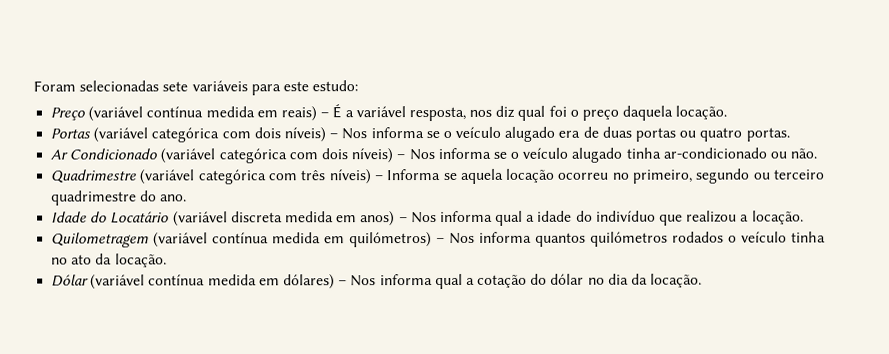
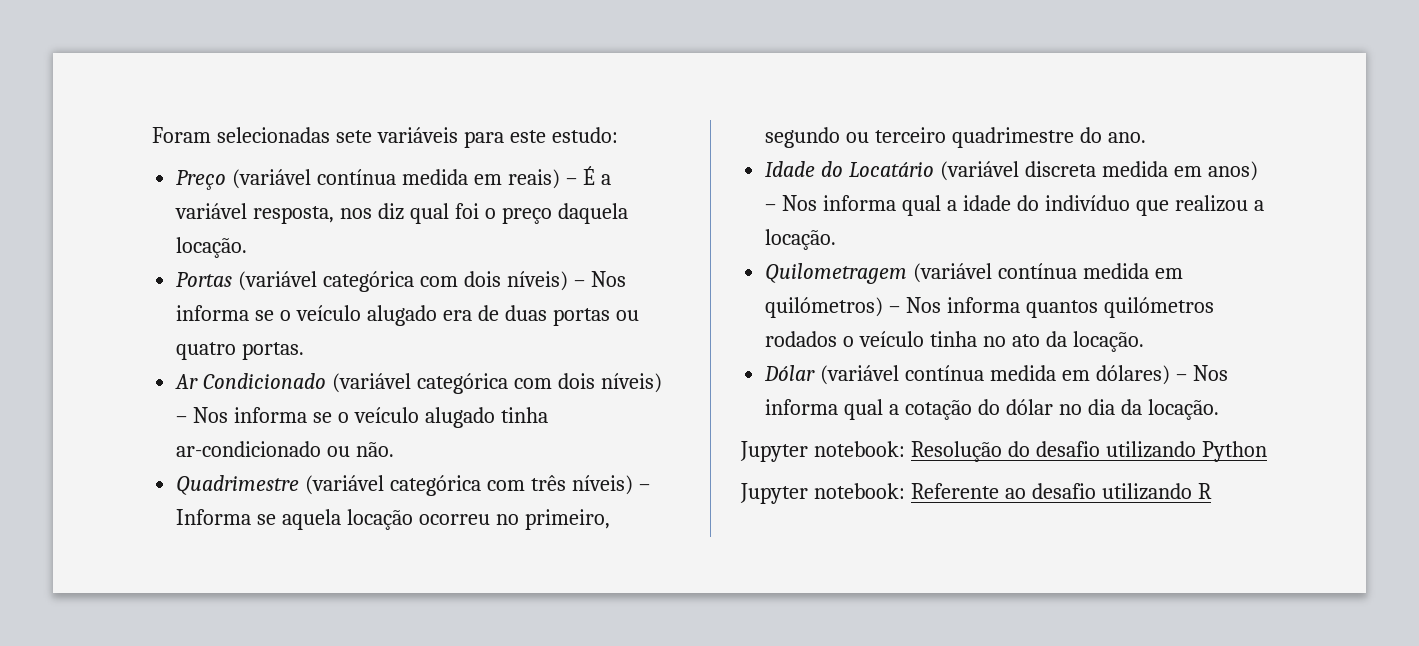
(703, 280) none -> [740,441,1267,462] [740,483,1212,504] // Jupyter notebook: Resolução do desafio utilizando Python // Jupyter notebook: Referente ao desafio utilizando R

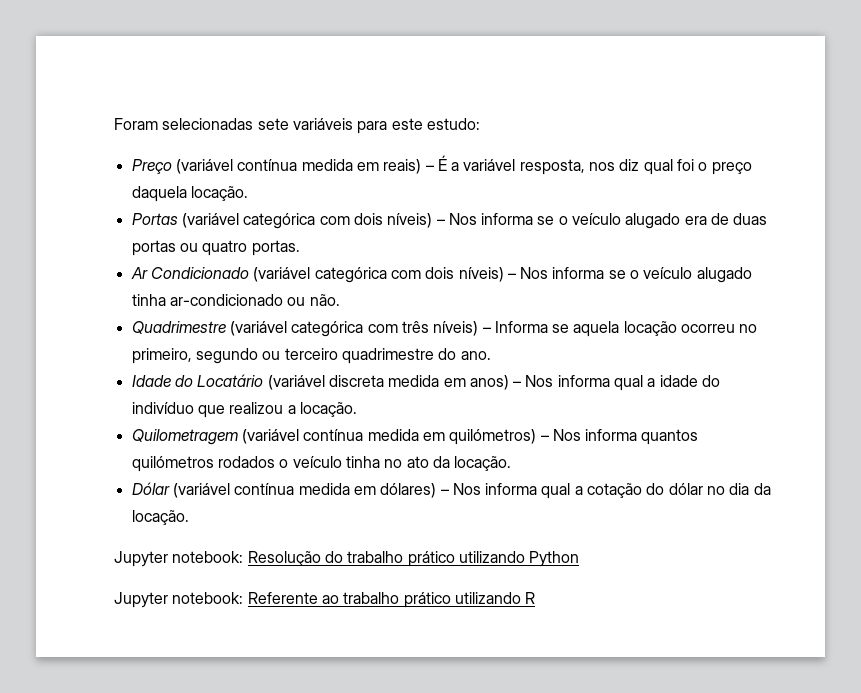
[1035,441,1100,457] desafio -> [347,551,455,567] trabalho prático
[1031,483,1096,499] desafio -> [343,592,451,608] trabalho prático

